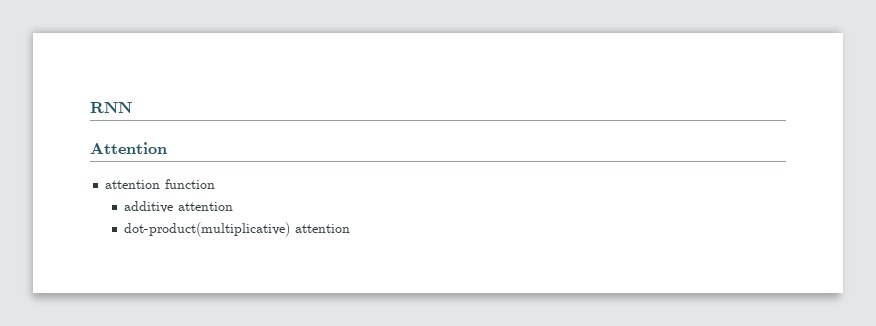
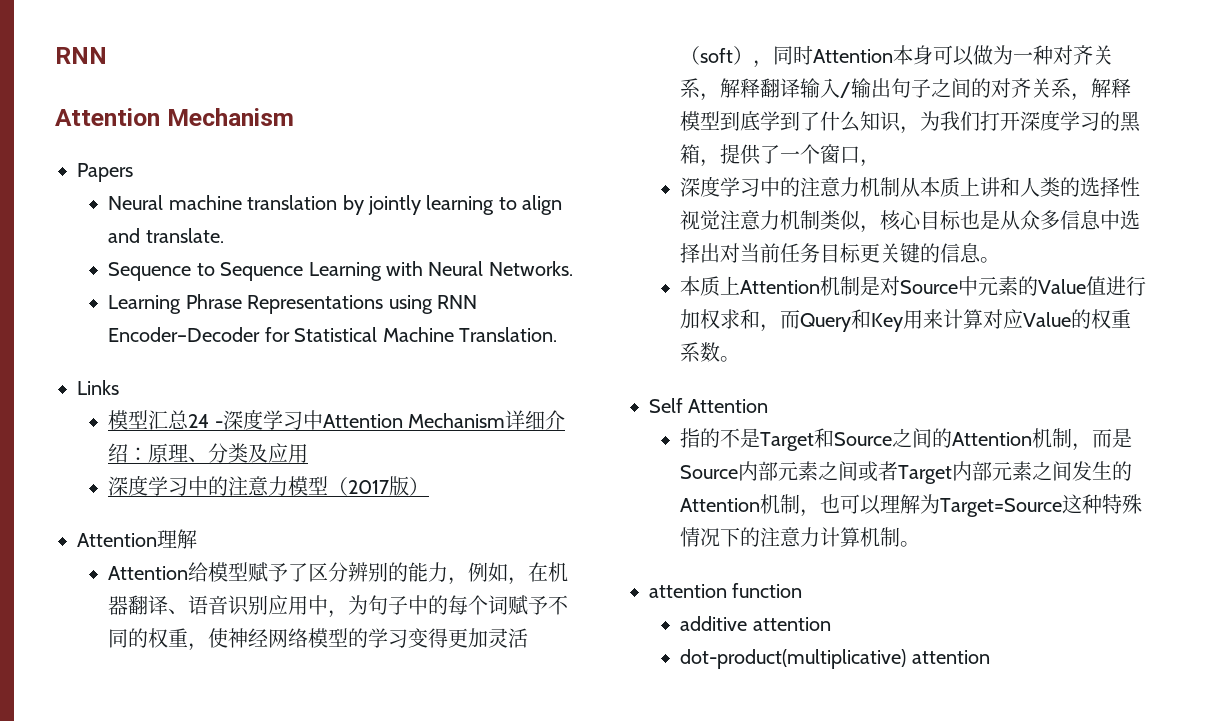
(167, 148) none -> [166,108,294,126] [77,163,133,182] [108,195,563,215] [108,228,224,243] [108,261,573,281] [108,294,478,314] [108,327,558,342] [77,380,119,395] [108,409,566,430] [108,443,309,463] [108,475,430,496] [77,529,197,549] [108,562,569,585] [108,595,569,618] [108,628,529,651] [680,45,1114,68] [680,78,1132,101] [680,110,1142,134] [680,144,881,167] [680,176,1141,197] [680,210,1141,233] [680,243,1001,263] [680,276,1147,296] [680,309,1132,332] [680,342,741,362] [649,398,769,413] [680,428,1133,451] [680,461,1133,484] [680,494,1143,517] [680,527,921,547] Mechanism // Papers // Neural machine translation by jointly learning to align and translate. // Sequence to Sequence Learning with Neural Networks. // Learning Phrase Representations using RNN Encoder–Decoder for Statistical Machine Translation. // Links // 模型汇总24 -深度学习中Attention Mechanism详细介绍：原理、分类及应用 // 深度学习中的注意力模型（2017版） // Attention理解 // Attention给模型赋予了区分辨别的能力，例如，在机器翻译、语音识别应用中，为句子中的每个词赋予不同的权重，使神经网络模型的学习变得更加灵活（soft），同时Attention本身可以做为一种对齐关系，解释翻译输入/输出句子之间的对齐关系，解释模型到底学到了什么知识，为我们打开深度学习的黑箱，提供了一个窗口， // 深度学习中的注意力机制从本质上讲和人类的选择性视觉注意力机制类似，核心目标也是从众多信息中选择出对当前任务目标更关键的信息。 // 本质上Attention机制是对Source中元素的Value值进行加权求和，而Query和Key用来计算对应Value的权重系数。 // Self Attention // 指的不是Target和Source之间的Attention机制，而是Source内部元素之间或者Target内部元素之间发生的Attention机制，也可以理解为Target=Source这种特殊情况下的注意力计算机制。

